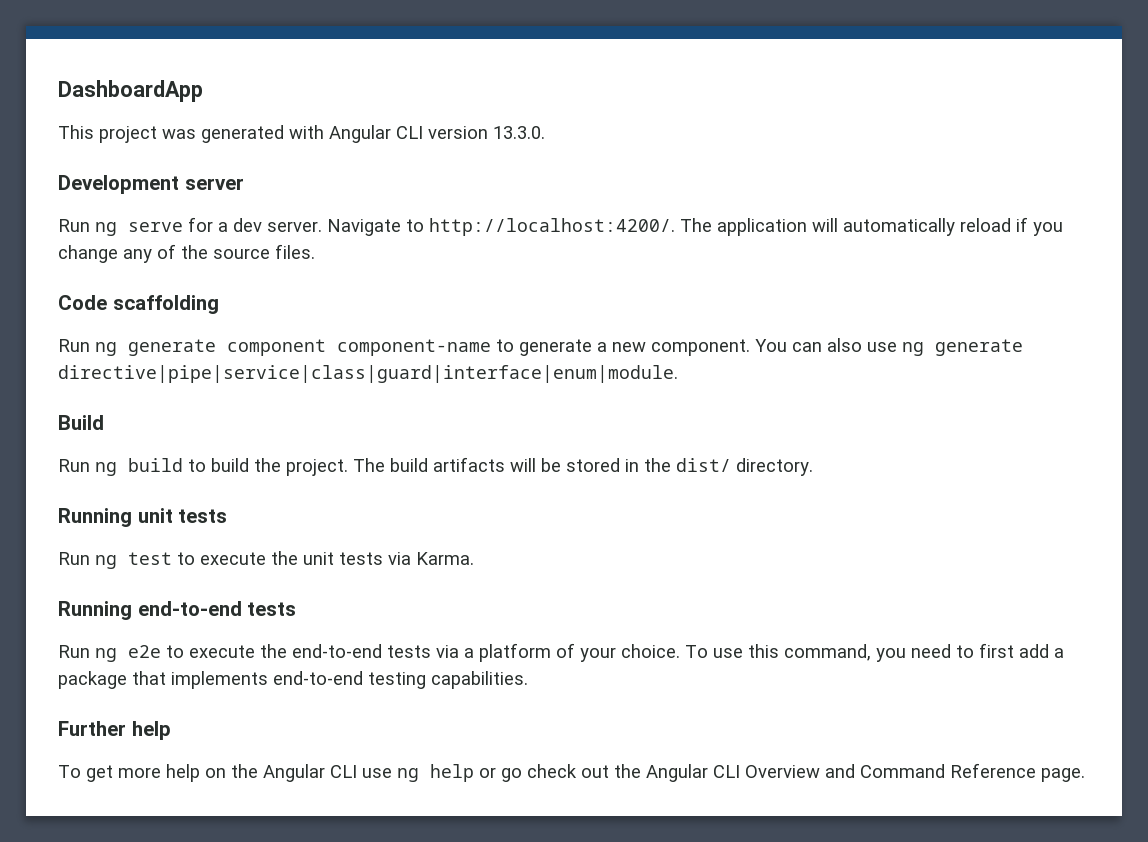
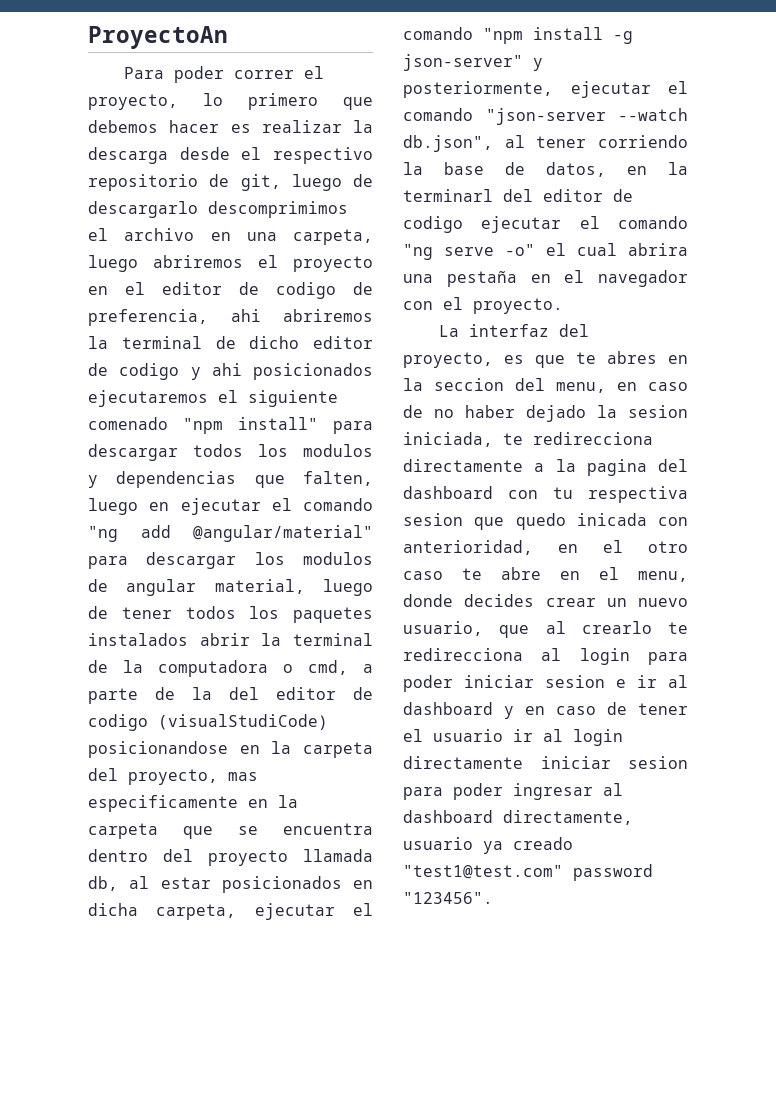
[58,80,203,102] [58,125,545,143] [58,175,244,194] [58,217,1063,236] [58,244,315,263] [58,295,219,314] [58,338,1023,356] [58,365,678,383] [58,415,104,430] [58,457,813,476] [58,508,228,527] [58,551,474,569] [58,601,297,620] [58,643,1064,662] [58,671,528,689] [58,721,171,740] [58,763,1085,782] DashboardApp // This project was generated with Angular CLI version 13.3.0. // Development server // Run ng serve for a dev server. Navigate to http://localhost:4200/. The application will automatically reload if you change any of the source files. // Code scaffolding // Run ng generate component component-name to generate a new component. You can also use ng generate directive|pipe|service|class|guard|interface|enum|module. // Build // Run ng build to build the project. The build artifacts will be stored in the dist/ directory. // Running unit tests // Run ng test to execute the unit tests via Karma. // Running end-to-end tests // Run ng e2e to execute the end-to-end tests via a platform of your choice. To use this command, you need to first add a package that implements end-to-end testing capabilities. // Further help // To get more help on the Angular CLI use ng help or go check out the Angular CLI Overview and Command Reference page. -> [88,26,228,49] [123,66,324,83] [88,93,373,110] [88,120,373,133] [88,147,373,164] [88,174,373,191] [88,201,348,218] [88,228,373,245] [88,255,373,272] [88,282,373,299] [88,309,373,326] [88,336,373,349] [88,363,373,380] [88,390,338,407] [88,417,373,434] [88,444,373,461] [88,471,373,488] [88,498,373,515] [88,525,373,542] [88,552,373,569] [88,579,373,596] [88,606,373,623] [88,633,373,646] [88,660,373,677] [88,687,373,704] [88,714,328,731] [88,741,373,758] [88,768,258,785] [88,795,298,812] [88,823,373,839] [88,849,373,866] [88,876,373,893] [88,903,373,920] [403,27,633,44] [403,54,543,71] [403,81,688,98] [403,108,688,125] [403,135,688,152] [403,162,688,177] [403,189,633,202] [403,216,688,233] [403,243,688,260] [403,270,688,287] [403,297,563,314] [438,324,589,337] [403,351,688,368] [403,378,688,393] [403,405,688,422] [403,432,653,447] [403,459,688,476] [403,486,688,503] [403,513,688,530] [403,540,688,555] [403,567,688,582] [403,594,688,607] [403,621,688,638] [403,648,688,665] [403,675,688,692] [403,702,688,719] [403,729,623,746] [403,756,688,769] [403,783,623,800] [403,810,633,825] [403,837,573,854] [403,864,653,881] [403,892,493,904] ProyectoAn // Para poder correr el proyecto, lo primero que debemos hacer es realizar la descarga desde el respectivo repositorio de git, luego de descargarlo descomprimimos el archivo en una carpeta, luego abriremos el proyecto en el editor de codigo de preferencia, ahi abriremos la terminal de dicho editor de codigo y ahi posicionados ejecutaremos el siguiente comenado "npm install" para descargar todos los modulos y dependencias que falten, luego en ejecutar el comando "ng add @angular/material" para descargar los modulos de angular material, luego de tener todos los paquetes instalados abrir la terminal de la computadora o cmd, a parte de la del editor de codigo (visualStudiCode) posicionandose en la carpeta del proyecto, mas especificamente en la carpeta que se encuentra dentro del proyecto llamada db, al estar posicionados en dicha carpeta, ejecutar el comando "npm install -g json-server" y posteriormente, ejecutar el comando "json-server --watch db.json", al tener corriendo la base de datos, en la terminarl del editor de codigo ejecutar el comando "ng serve -o" el cual abrira una pestaña en el navegador con el proyecto. // La interfaz del proyecto, es que te abres en la seccion del menu, en caso de no haber dejado la sesion iniciada, te redirecciona directamente a la pagina del dashboard con tu respectiva sesion que quedo inicada con anterioridad, en el otro caso te abre en el menu, donde decides crear un nuevo usuario, que al crearlo te redirecciona al login para poder iniciar sesion e ir al dashboard y en caso de tener el usuario ir al login directamente iniciar sesion para poder ingresar al dashboard directamente, usuario ya creado "test1@test.com" password "123456".

